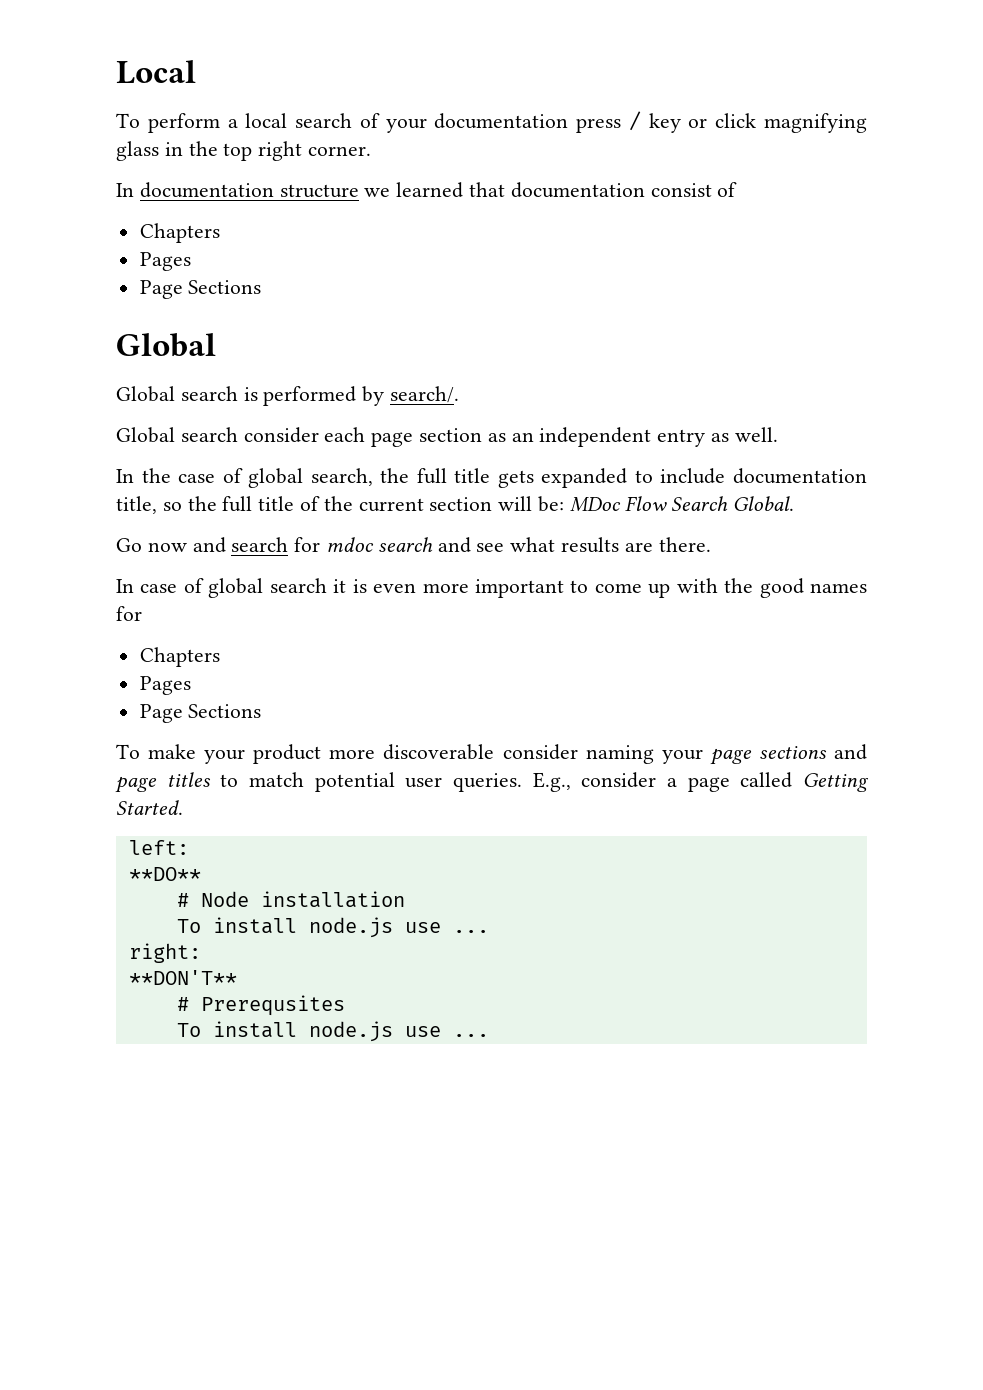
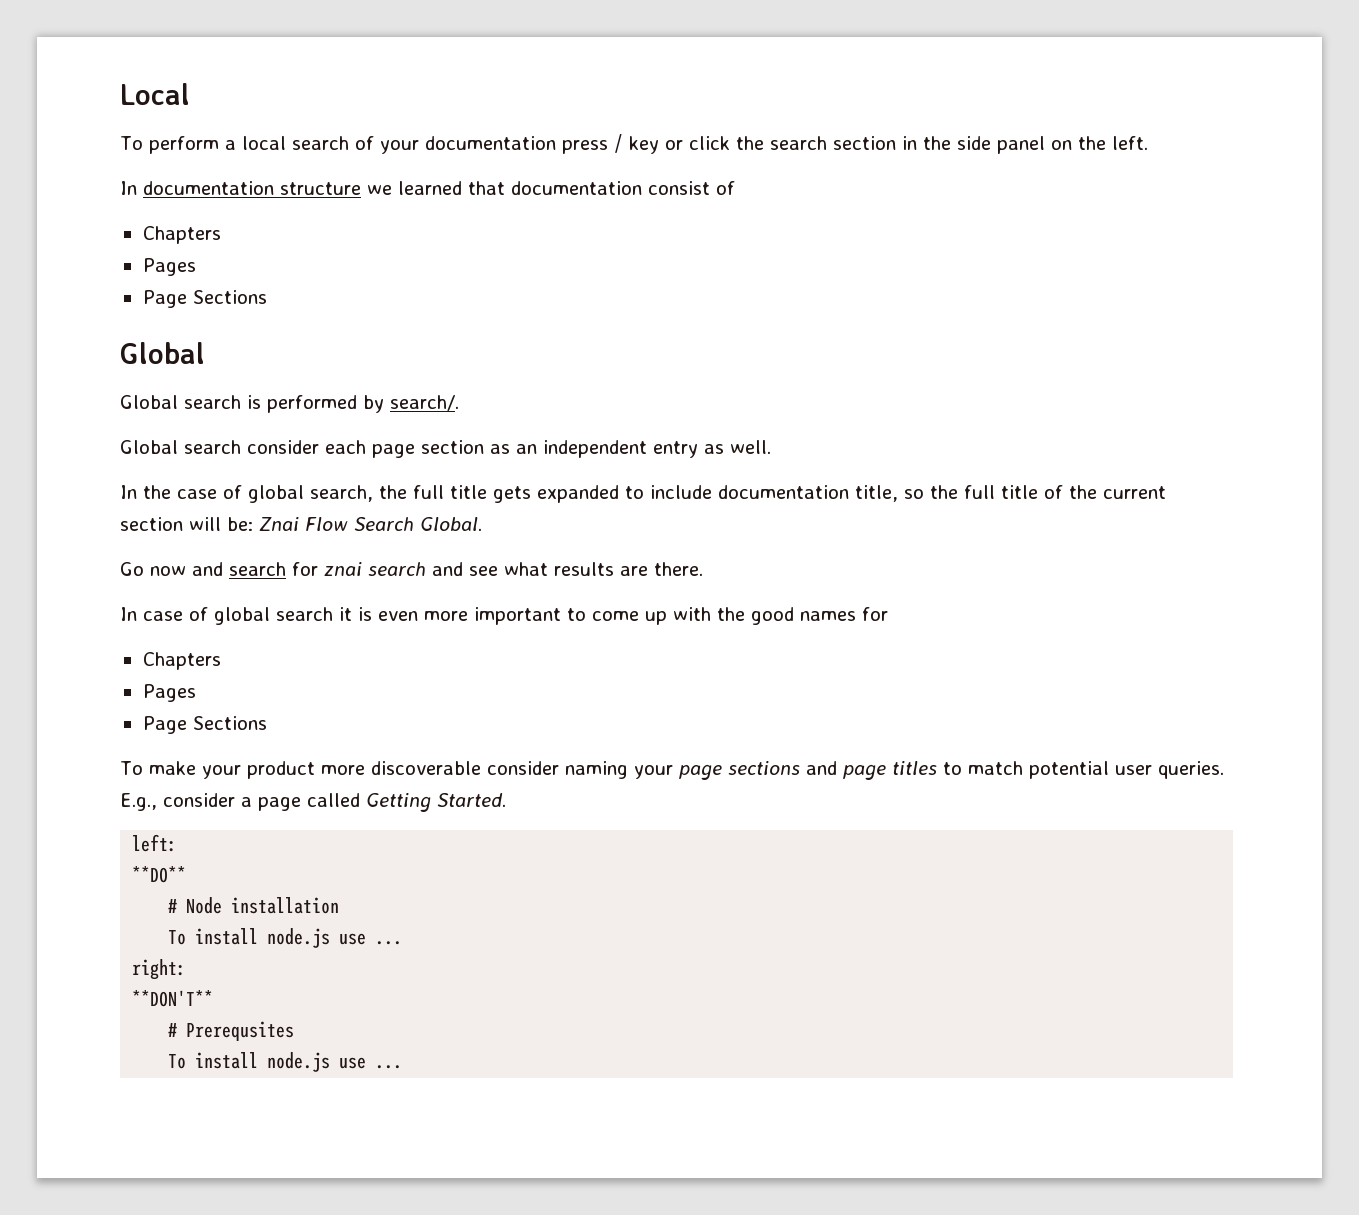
[763,113,867,133] [116,141,372,161] magnifying glass in the top right corner. -> [735,136,1148,154] the search section in the side panel on the left.
[569,497,621,512] MDoc -> [259,517,299,531] Znai
[326,537,375,552] mdoc -> [324,562,362,576] znai

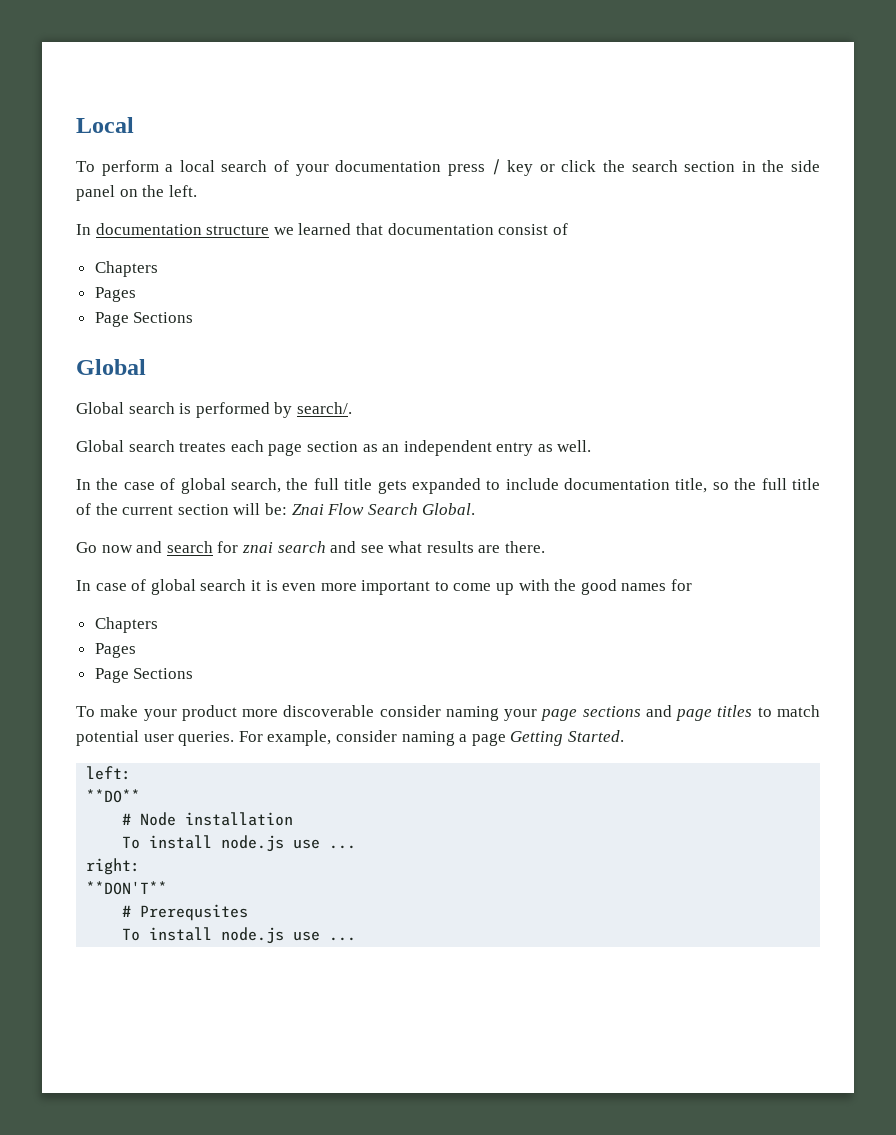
[247,440,319,454] consider -> [179,442,227,452] treates
[120,793,235,811] E.g., consider -> [238,730,455,746] For example, consider naming
[307,793,360,807] called -> (506, 739) none

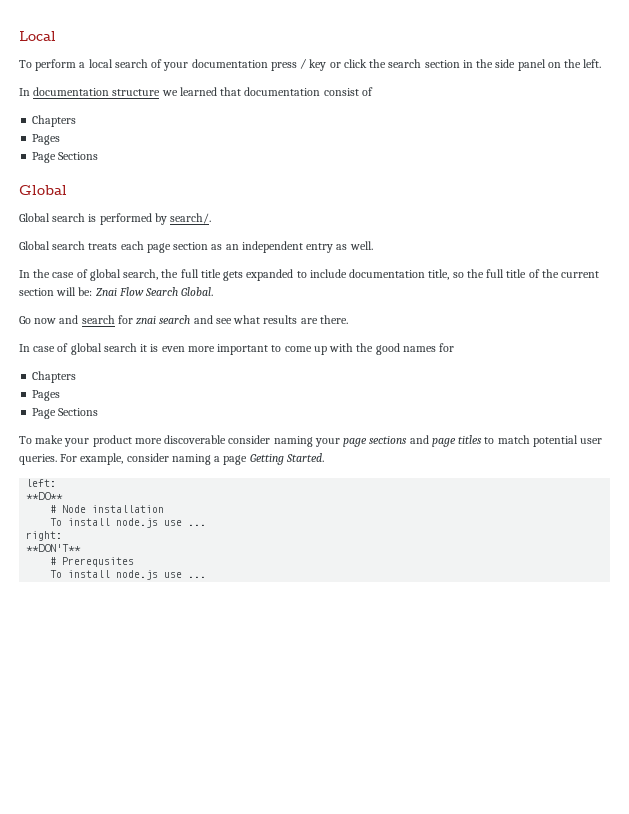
[179,442,227,452] treates -> [88,243,118,250] treats

